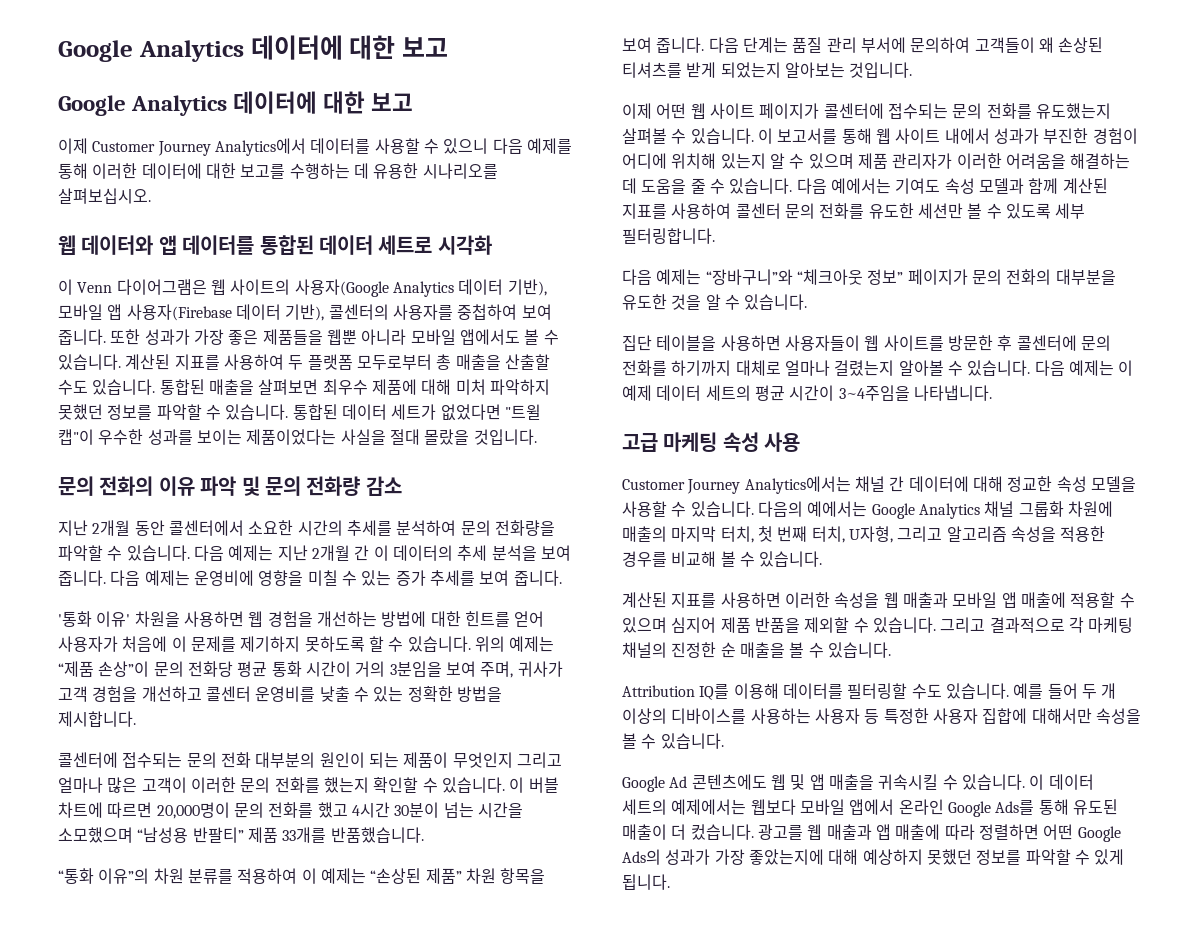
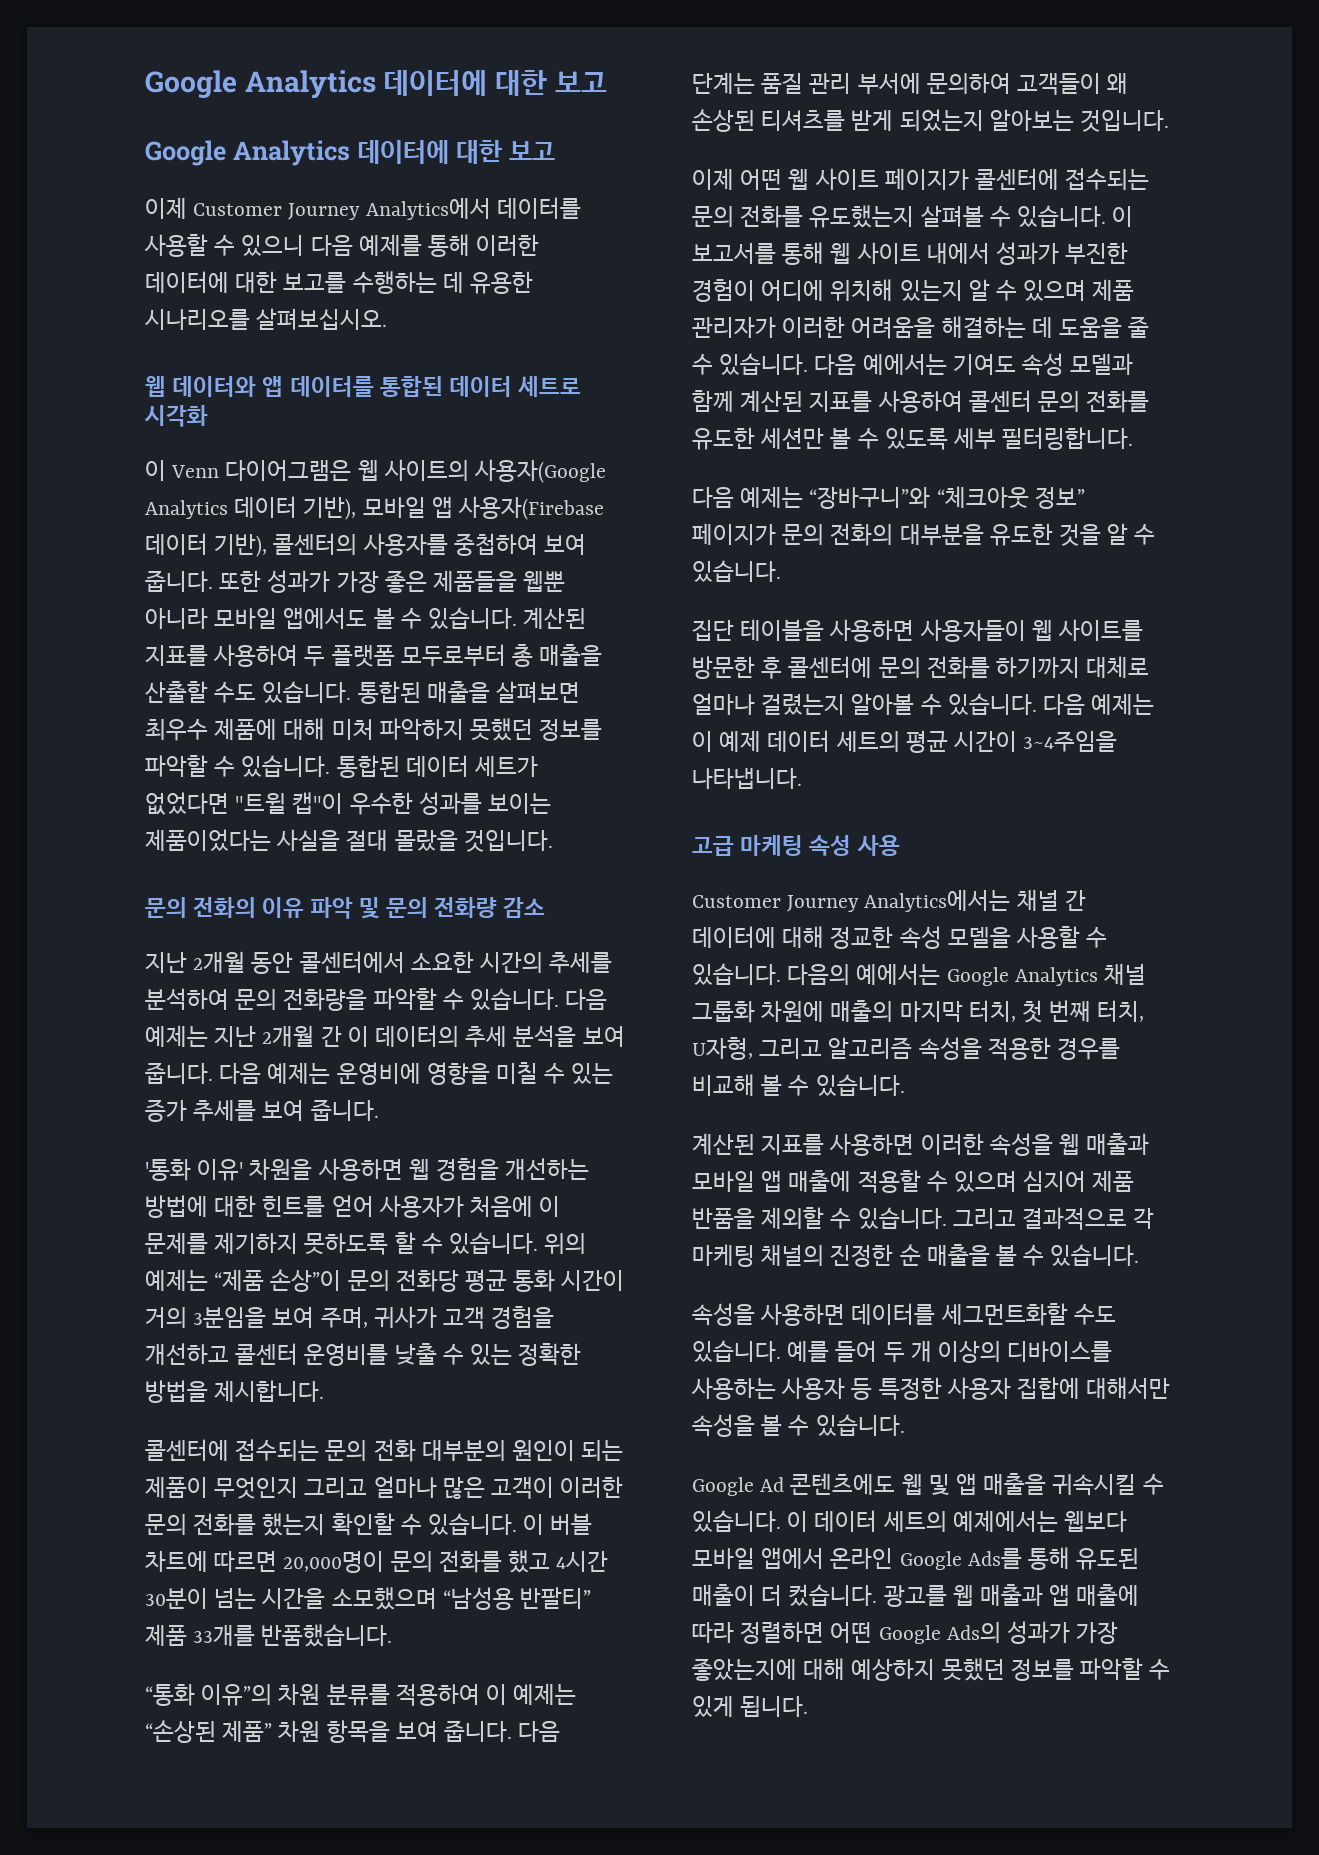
[622,683,908,700] Attribution IQ를 이용해 데이터를 필터링할 -> [692,1303,1068,1326] 속성을 사용하면 데이터를 세그먼트화할

